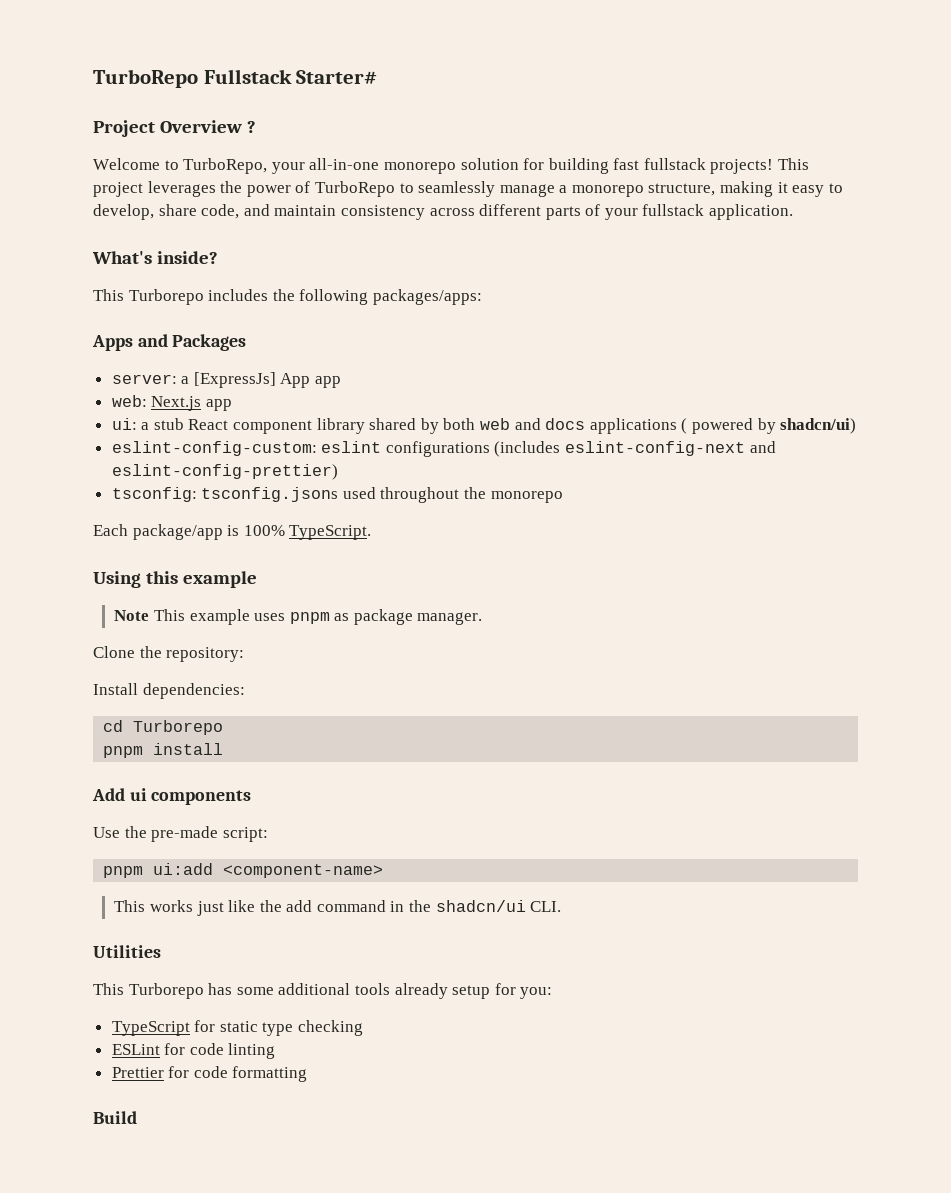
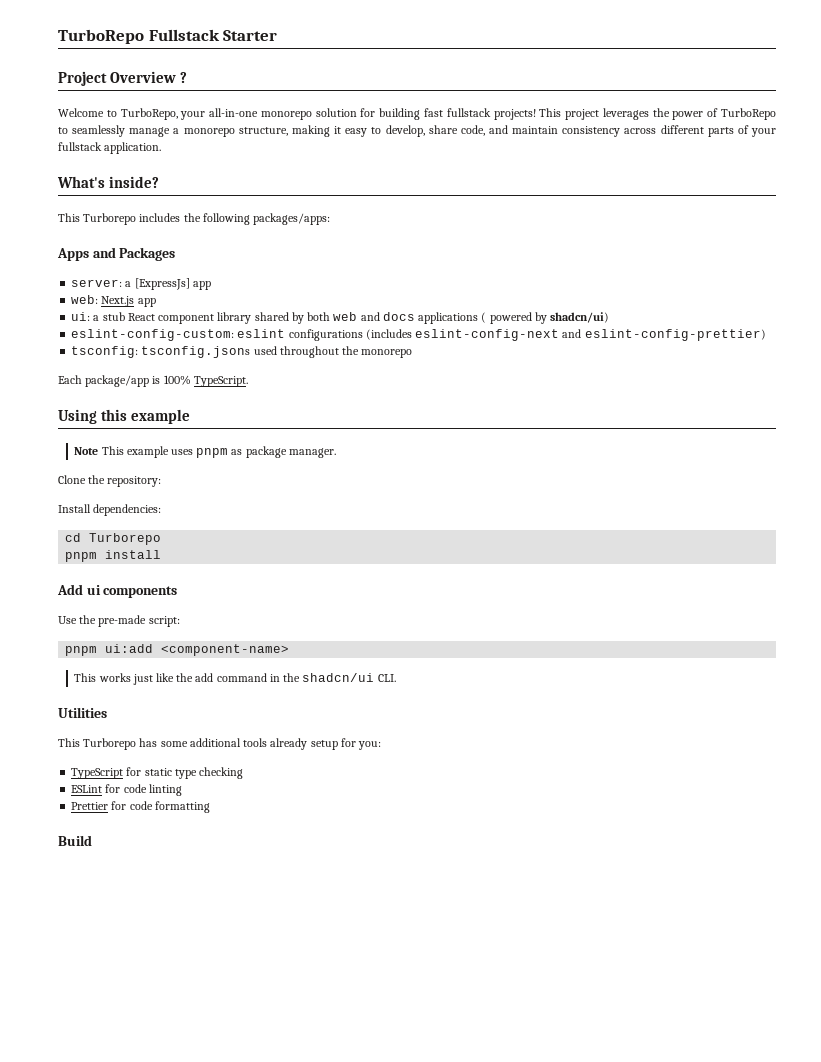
[296,70,378,84] Starter# -> [223,30,278,41] Starter
[280,373,311,388] App -> (190, 284) none

